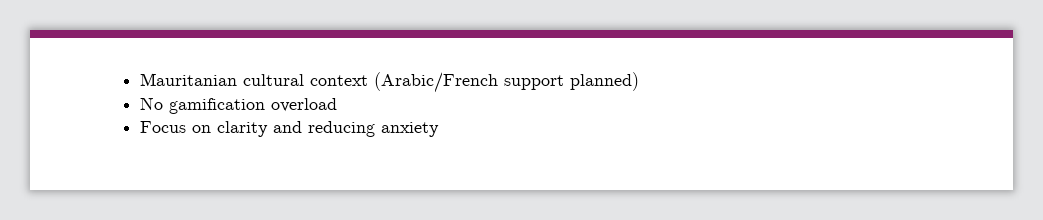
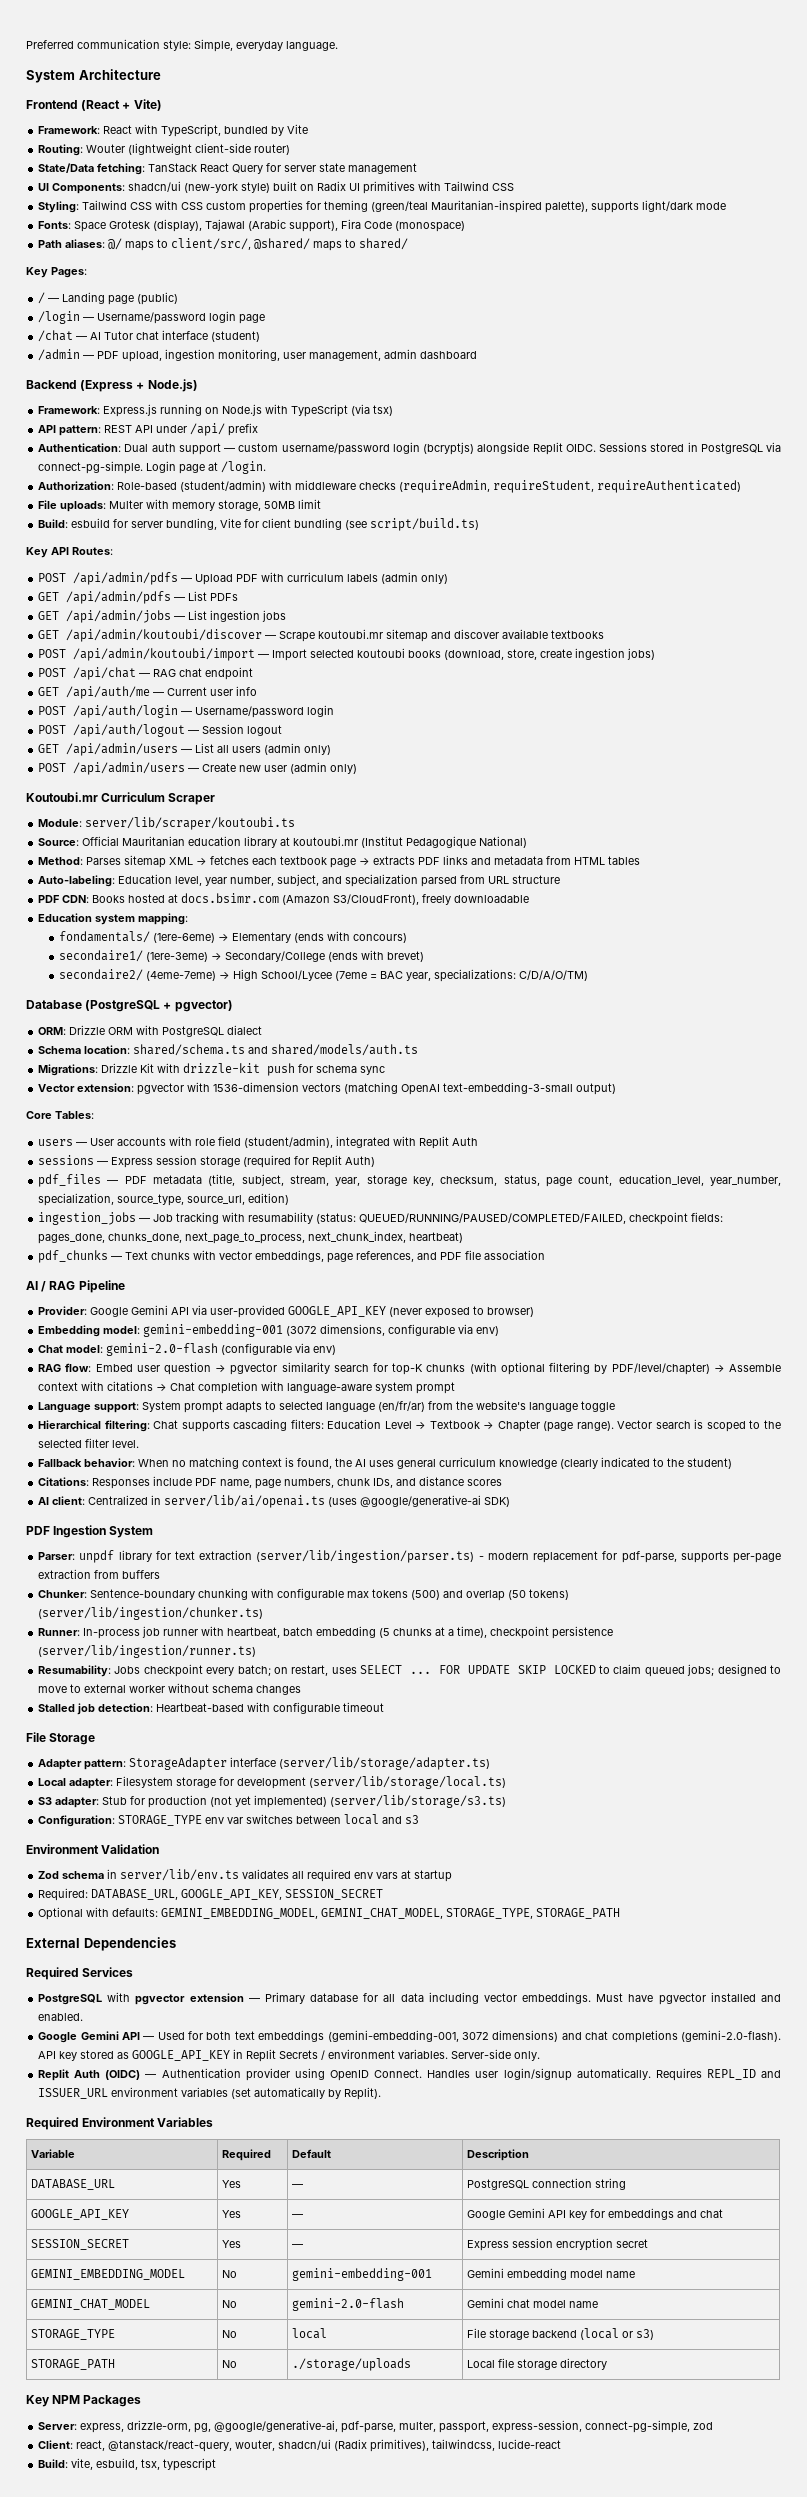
[140,72,640,93] [140,97,338,114] [140,121,440,137] Mauritanian cultural context (Arabic/French support planned) // No gamification overload // Focus on clarity and reducing anxiety -> [26,39,338,52] [26,69,161,83] [26,99,162,111] [38,124,309,137] [38,143,291,156] [38,163,418,175] [38,181,515,194] [38,200,727,213] [38,219,466,232] [38,238,409,251] [26,267,87,278] [38,292,179,305] [38,311,266,324] [38,330,261,342] [38,349,478,362] [26,379,198,392] [38,404,394,417] [38,423,259,436] [38,442,781,455] [38,461,267,474] [38,480,742,493] [38,499,322,512] [38,518,480,531] [26,547,113,558] [38,572,449,585] [38,591,239,604] [38,610,287,623] [38,629,605,642] [38,648,656,661] [38,667,254,680] [38,686,258,699] [38,705,335,718] [38,724,283,737] [38,743,332,756] [38,762,358,775] [26,792,216,805] [38,817,296,830] [38,836,528,849] [38,855,641,868] [38,874,561,887] [38,893,530,905] [38,913,189,925] [58,931,407,943] [58,950,424,962] [58,969,588,982] [26,1000,233,1012] [38,1025,263,1037] [38,1044,419,1056] [38,1063,386,1076] [38,1082,617,1095] [26,1111,94,1119] [38,1136,479,1149] [38,1155,376,1168] [38,1174,781,1187] [38,1193,290,1206] [38,1212,724,1225] [38,1231,464,1244] [38,1250,546,1263] [26,1280,125,1293] [38,1305,535,1318] [38,1324,500,1337] [38,1343,337,1356] [38,1362,781,1375] [38,1381,456,1394] [38,1400,616,1413] [38,1419,782,1432] [38,1438,140,1448] [38,1457,733,1469] [38,1476,503,1489] [38,1495,511,1508] [26,1525,154,1538] [38,1550,782,1563] [38,1569,161,1579] [38,1588,570,1601] [38,1607,264,1620] [38,1626,614,1639] [38,1645,257,1658] [38,1664,781,1677] [38,1683,302,1695] [38,1702,385,1715] [26,1732,96,1745] [38,1757,491,1770] [38,1776,507,1789] [38,1795,507,1808] [38,1814,420,1827] [26,1844,160,1854] [38,1869,453,1882] [38,1888,384,1901] [38,1907,621,1920] [26,1937,176,1951] [26,1967,134,1980] [38,1992,781,2005] [38,2013,84,2021] [38,2030,781,2043] [38,2049,541,2062] [38,2068,781,2081] [38,2087,382,2100] [26,2117,214,2130] [31,2149,76,2158] [222,2149,272,2161] [292,2149,332,2158] [467,2149,530,2161] [31,2179,116,2190] [222,2180,242,2188] [292,2184,304,2188] [467,2178,627,2190] [31,2209,130,2220] [222,2210,242,2218] [292,2214,304,2218] [467,2208,724,2220] [31,2239,130,2250] [222,2240,242,2248] [292,2244,304,2248] [467,2238,649,2251] [31,2269,186,2280] [222,2270,238,2278] [292,2268,433,2281] [467,2268,636,2280] [31,2299,151,2310] [222,2300,238,2308] [292,2298,405,2311] [467,2298,599,2308] [31,2329,116,2340] [222,2330,238,2338] [292,2328,328,2339] [467,2328,655,2340] [31,2359,116,2370] [222,2360,238,2368] [292,2358,412,2371] [467,2358,608,2370] [26,2395,142,2407] [38,2420,714,2433] [38,2439,562,2452] [38,2458,217,2471] Preferred communication style: Simple, everyday language. // System Architecture // Frontend (React + Vite) // Framework: React with TypeScript, bundled by Vite // Routing: Wouter (lightweight client-side router) // State/Data fetching: TanStack React Query for server state management // UI Components: shadcn/ui (new-york style) built on Radix UI primitives with Tailwind CSS // Styling: Tailwind CSS with CSS custom properties for theming (green/teal Mauritanian-inspired palette), supports light/dark mode // Fonts: Space Grotesk (display), Tajawal (Arabic support), Fira Code (monospace) // Path aliases: @/ maps to client/src/, @shared/ maps to shared/ // Key Pages: // / — Landing page (public) // /login — Username/password login page // /chat — AI Tutor chat interface (student) // /admin — PDF upload, ingestion monitoring, user management, admin dashboard // Backend (Express + Node.js) // Framework: Express.js running on Node.js with TypeScript (via tsx) // API pattern: REST API under /api/ prefix // Authentication: Dual auth support — custom username/password login (bcryptjs) alongside Replit OIDC. Sessions stored in PostgreSQL via connect-pg-simple. Login page at /login. // Authorization: Role-based (student/admin) with middleware checks (requireAdmin, requireStudent, requireAuthenticated) // File uploads: Multer with memory storage, 50MB limit // Build: esbuild for server bundling, Vite for client bundling (see script/build.ts) // Key API Routes: // POST /api/admin/pdfs — Upload PDF with curriculum labels (admin only) // GET /api/admin/pdfs — List PDFs // GET /api/admin/jobs — List ingestion jobs // GET /api/admin/koutoubi/discover — Scrape koutoubi.mr sitemap and discover available textbooks // POST /api/admin/koutoubi/import — Import selected koutoubi books (download, store, create ingestion jobs) // POST /api/chat — RAG chat endpoint // GET /api/auth/me — Current user info // POST /api/auth/login — Username/password login // POST /api/auth/logout — Session logout // GET /api/admin/users — List all users (admin only) // POST /api/admin/users — Create new user (admin only) // Koutoubi.mr Curriculum Scraper // Module: server/lib/scraper/koutoubi.ts // Source: Official Mauritanian education library at koutoubi.mr (Institut Pedagogique National) // Method: Parses sitemap XML → fetches each textbook page → extracts PDF links and metadata from HTML tables // Auto-labeling: Education level, year number, subject, and specialization parsed from URL structure // PDF CDN: Books hosted at docs.bsimr.com (Amazon S3/CloudFront), freely downloadable // Education system mapping: // fondamentals/ (1ere-6eme) → Elementary (ends with concours) // secondaire1/ (1ere-3eme) → Secondary/College (ends with brevet) // secondaire2/ (4eme-7eme) → High School/Lycee (7eme = BAC year, specializations: C/D/A/O/TM) // Database (PostgreSQL + pgvector) // ORM: Drizzle ORM with PostgreSQL dialect // Schema location: shared/schema.ts and shared/models/auth.ts // Migrations: Drizzle Kit with drizzle-kit push for schema sync // Vector extension: pgvector with 1536-dimension vectors (matching OpenAI text-embedding-3-small output) // Core Tables: // users — User accounts with role field (student/admin), integrated with Replit Auth // sessions — Express session storage (required for Replit Auth) // pdf_files — PDF metadata (title, subject, stream, year, storage key, checksum, status, page count, education_level, year_number, specialization, source_type, source_url, edition) // ingestion_jobs — Job tracking with resumability (status: QUEUED/RUNNING/PAUSED/COMPLETED/FAILED, checkpoint fields: pages_done, chunks_done, next_page_to_process, next_chunk_index, heartbeat) // pdf_chunks — Text chunks with vector embeddings, page references, and PDF file association // AI / RAG Pipeline // Provider: Google Gemini API via user-provided GOOGLE_API_KEY (never exposed to browser) // Embedding model: gemini-embedding-001 (3072 dimensions, configurable via env) // Chat model: gemini-2.0-flash (configurable via env) // RAG flow: Embed user question → pgvector similarity search for top-K chunks (with optional filtering by PDF/level/chapter) → Assemble context with citations → Chat completion with language-aware system prompt // Language support: System prompt adapts to selected language (en/fr/ar) from the website's language toggle // Hierarchical filtering: Chat supports cascading filters: Education Level → Textbook → Chapter (page range). Vector search is scoped to the selected filter level. // Fallback behavior: When no matching context is found, the AI uses general curriculum knowledge (clearly indicated to the student) // Citations: Responses include PDF name, page numbers, chunk IDs, and distance scores // AI client: Centralized in server/lib/ai/openai.ts (uses @google/generative-ai SDK) // PDF Ingestion System // Parser: unpdf library for text extraction (server/lib/ingestion/parser.ts) - modern replacement for pdf-parse, supports per-page extraction from buffers // Chunker: Sentence-boundary chunking with configurable max tokens (500) and overlap (50 tokens) (server/lib/ingestion/chunker.ts) // Runner: In-process job runner with heartbeat, batch embedding (5 chunks at a time), checkpoint persistence (server/lib/ingestion/runner.ts) // Resumability: Jobs checkpoint every batch; on restart, uses SELECT ... FOR UPDATE SKIP LOCKED to claim queued jobs; designed to move to external worker without schema changes // Stalled job detection: Heartbeat-based with configurable timeout // File Storage // Adapter pattern: StorageAdapter interface (server/lib/storage/adapter.ts) // Local adapter: Filesystem storage for development (server/lib/storage/local.ts) // S3 adapter: Stub for production (not yet implemented) (server/lib/storage/s3.ts) // Configuration: STORAGE_TYPE env var switches between local and s3 // Environment Validation // Zod schema in server/lib/env.ts validates all required env vars at startup // Required: DATABASE_URL, GOOGLE_API_KEY, SESSION_SECRET // Optional with defaults: GEMINI_EMBEDDING_MODEL, GEMINI_CHAT_MODEL, STORAGE_TYPE, STORAGE_PATH // External Dependencies // Required Services // PostgreSQL with pgvector extension — Primary database for all data including vector embeddings. Must have pgvector installed and enabled. // Google Gemini API — Used for both text embeddings (gemini-embedding-001, 3072 dimensions) and chat completions (gemini-2.0-flash). API key stored as GOOGLE_API_KEY in Replit Secrets / environment variables. Server-side only. // Replit Auth (OIDC) — Authentication provider using OpenID Connect. Handles user login/signup automatically. Requires REPL_ID and ISSUER_URL environment variables (set automatically by Replit). // Required Environment Variables // Variable | Required | Default | Description // DATABASE_URL | Yes | — | PostgreSQL connection string // GOOGLE_API_KEY | Yes | — | Google Gemini API key for embeddings and chat // SESSION_SECRET | Yes | — | Express session encryption secret // GEMINI_EMBEDDING_MODEL | No | gemini-embedding-001 | Gemini embedding model name // GEMINI_CHAT_MODEL | No | gemini-2.0-flash | Gemini chat model name // STORAGE_TYPE | No | local | File storage backend (local or s3) // STORAGE_PATH | No | ./storage/uploads | Local file storage directory // Key NPM Packages // Server: express, drizzle-orm, pg, @google/generative-ai, pdf-parse, multer, passport, express-session, connect-pg-simple, zod // Client: react, @tanstack/react-query, wouter, shadcn/ui (Radix primitives), tailwindcss, lucide-react // Build: vite, esbuild, tsx, typescript

